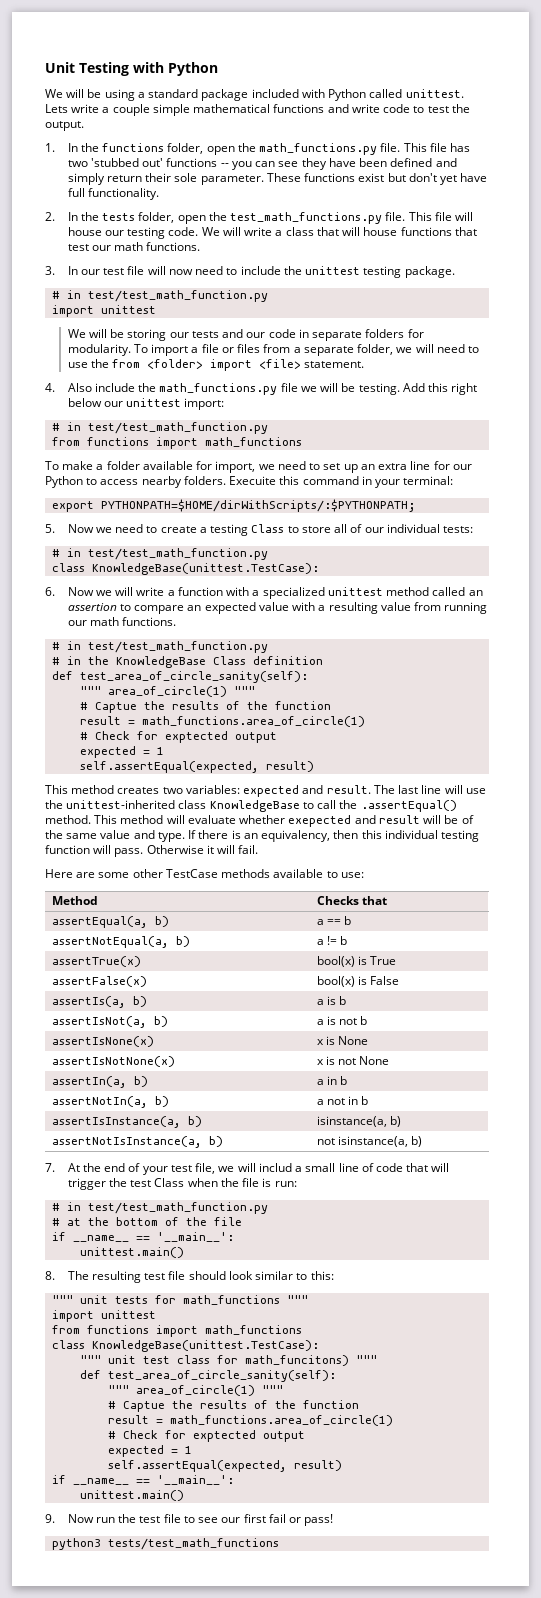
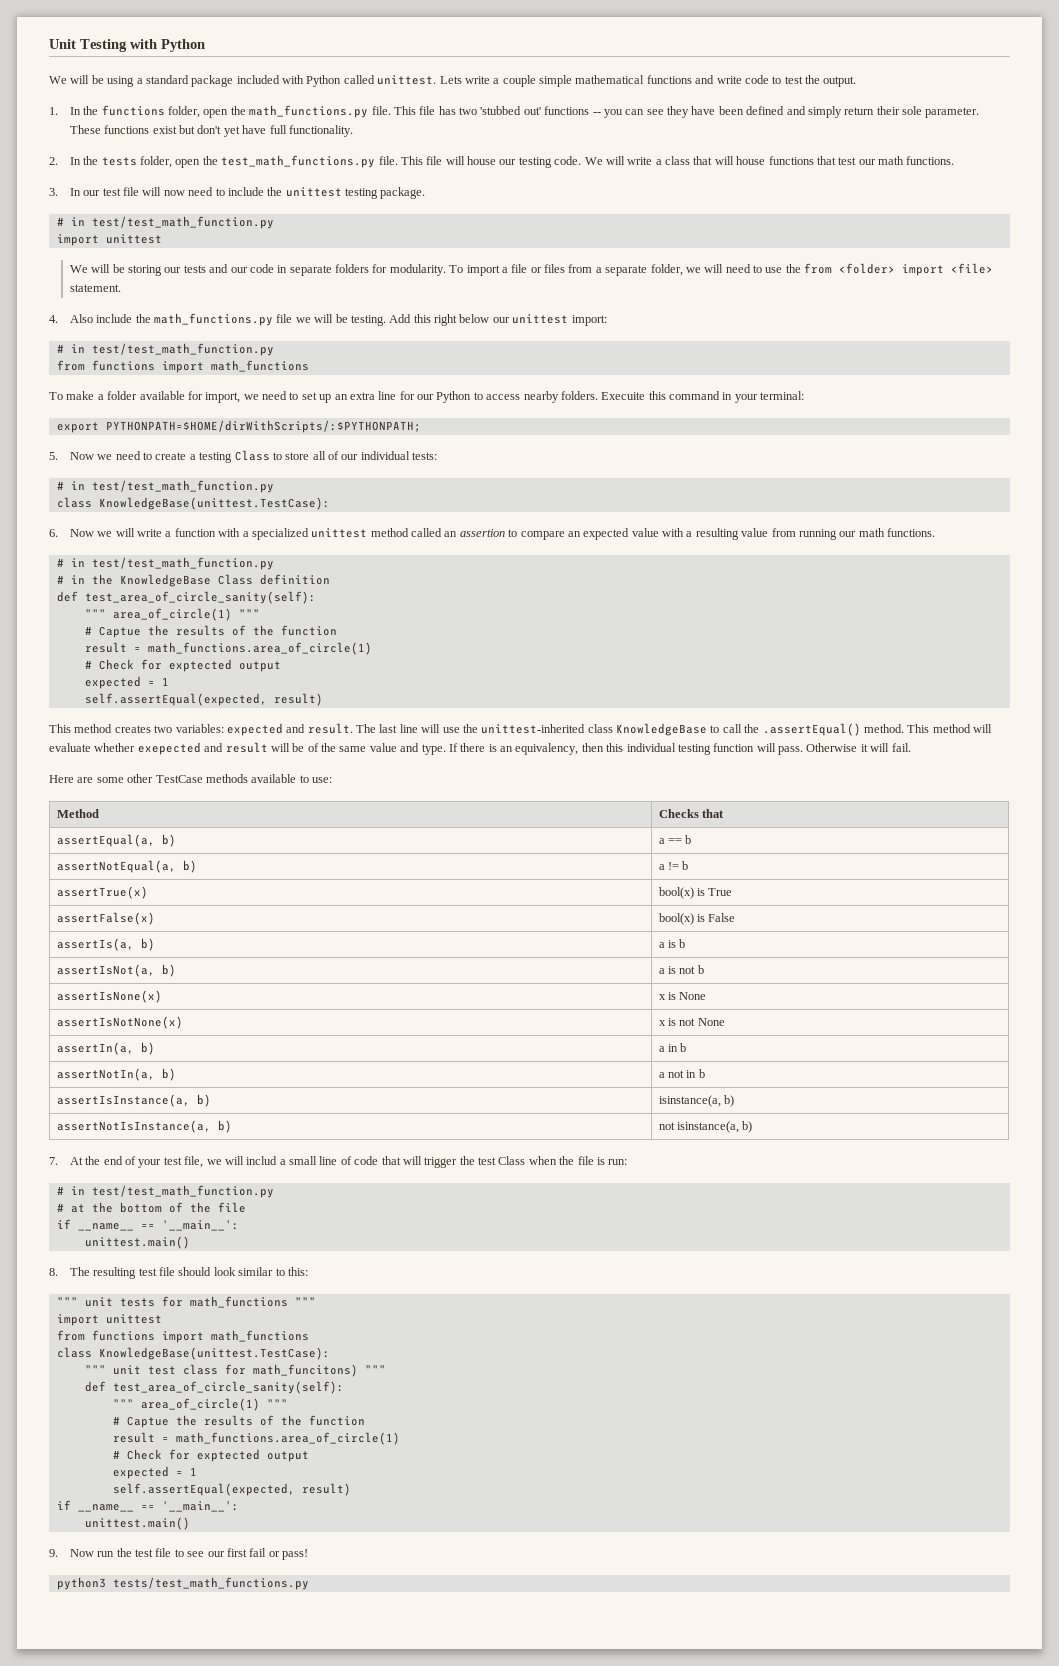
[108,1538,280,1550] tests/test_math_functions -> [112,1577,309,1590] tests/test_math_functions.py

